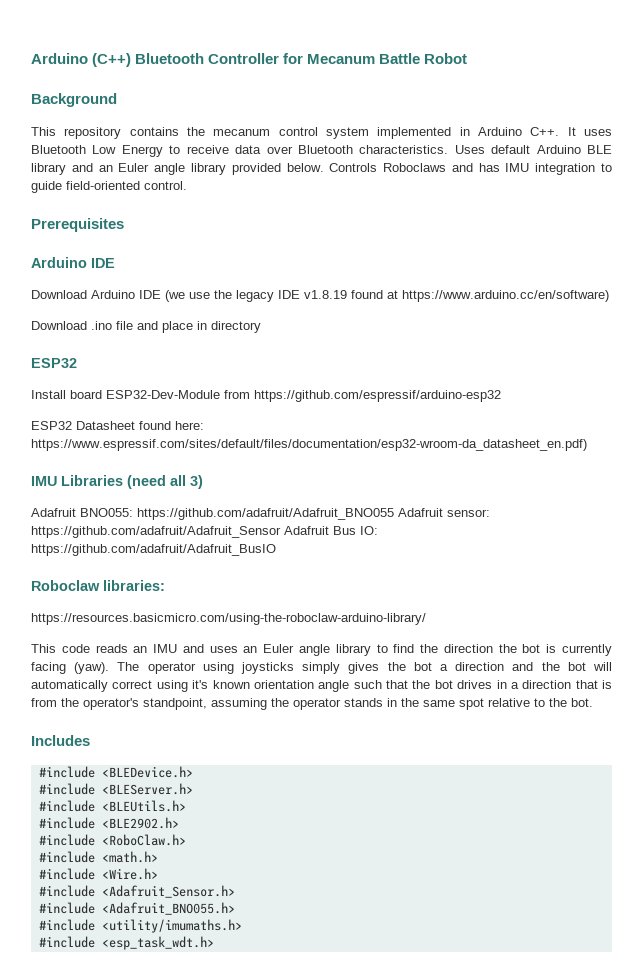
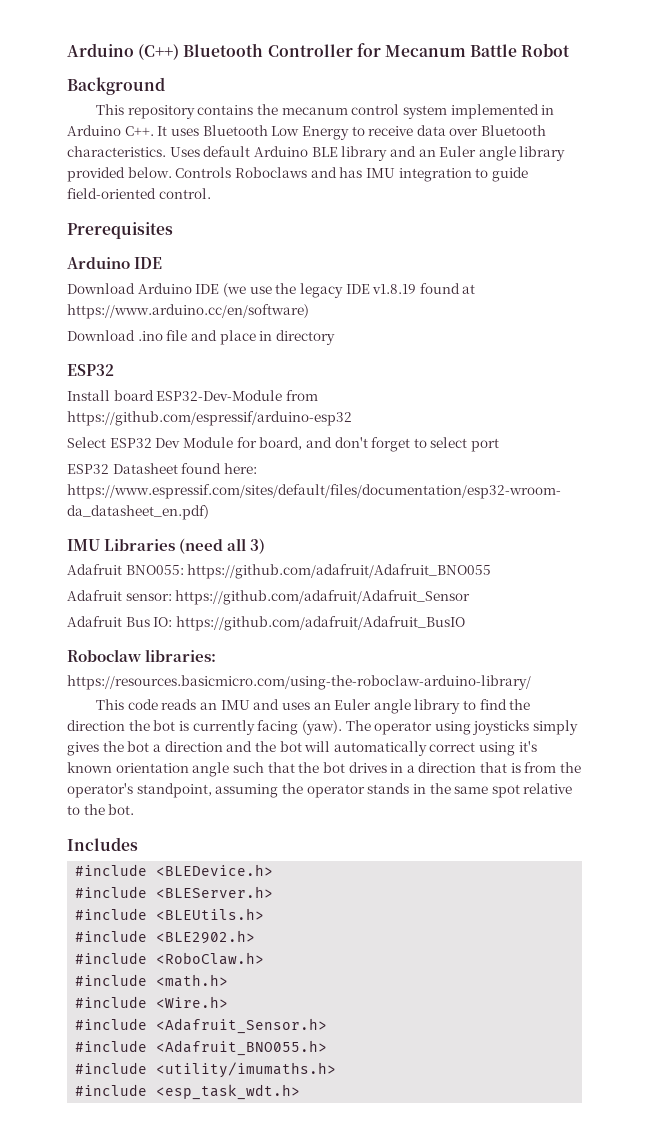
(501, 396) none -> [67,437,500,452] // Select ESP32 Dev Module for board, and don't forget to select port
(394, 514) none -> (492, 571) //
(281, 532) none -> (471, 597) //

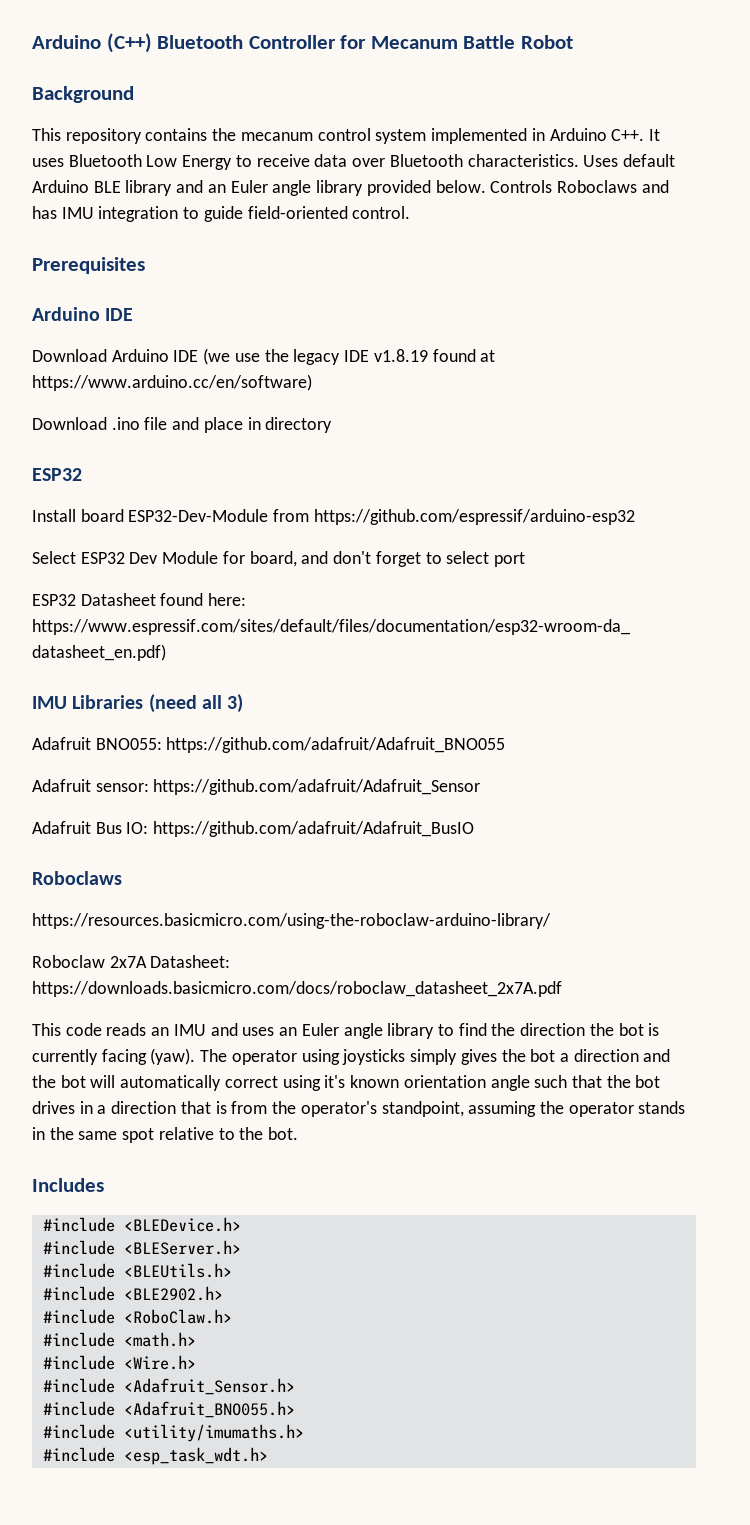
[67,649,217,662] Roboclaw libraries: -> [32,871,122,885] Roboclaws
(531, 682) none -> [32,955,231,968] [32,981,562,997] // Roboclaw 2x7A Datasheet: https://downloads.basicmicro.com/docs/roboclaw_datasheet_2x7A.pdf

